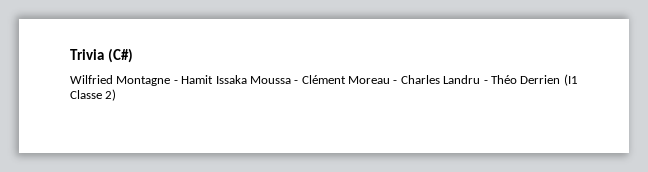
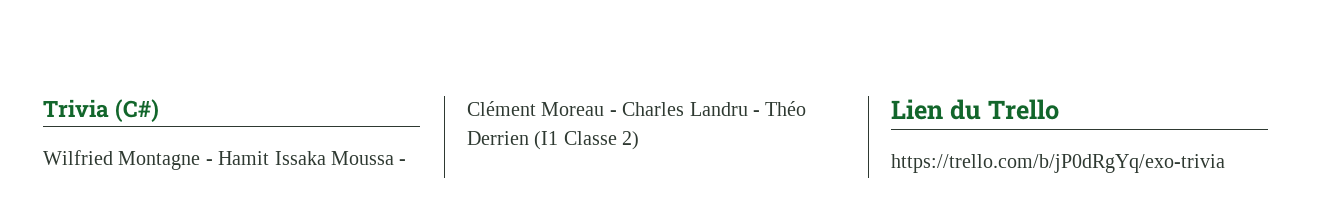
(117, 95) none -> [891,99,1059,120] [891,154,1225,173] // Lien du Trello // https://trello.com/b/jP0dRgYq/exo-trivia

